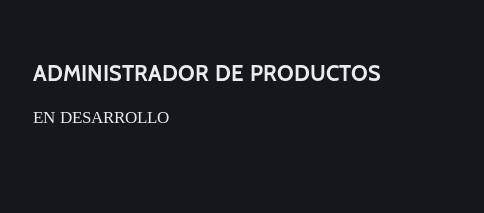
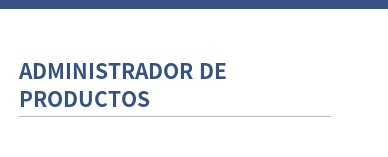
[33,112,169,123] // EN DESARROLLO -> (150, 99) none

